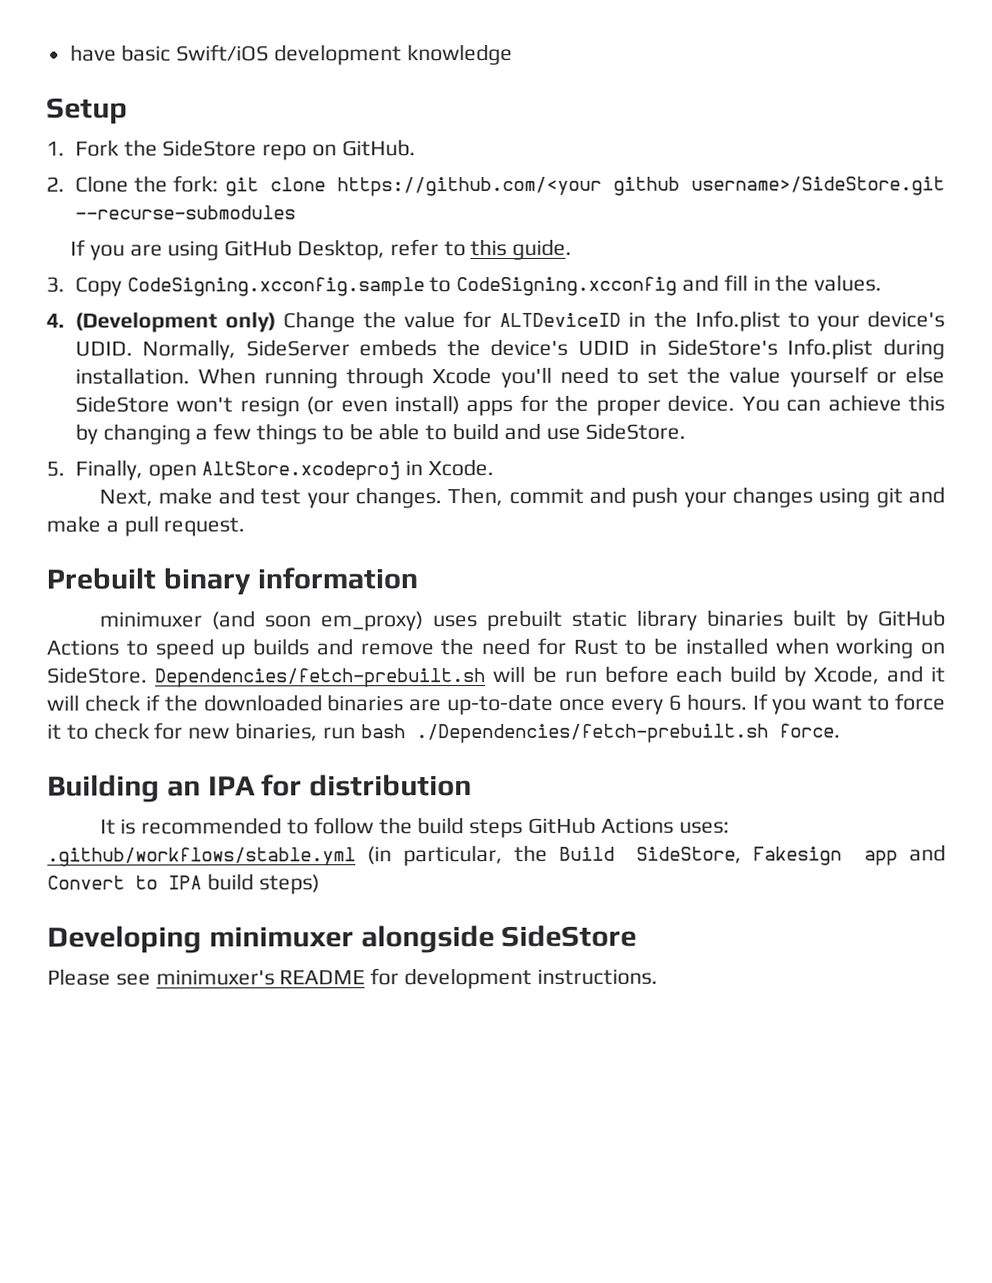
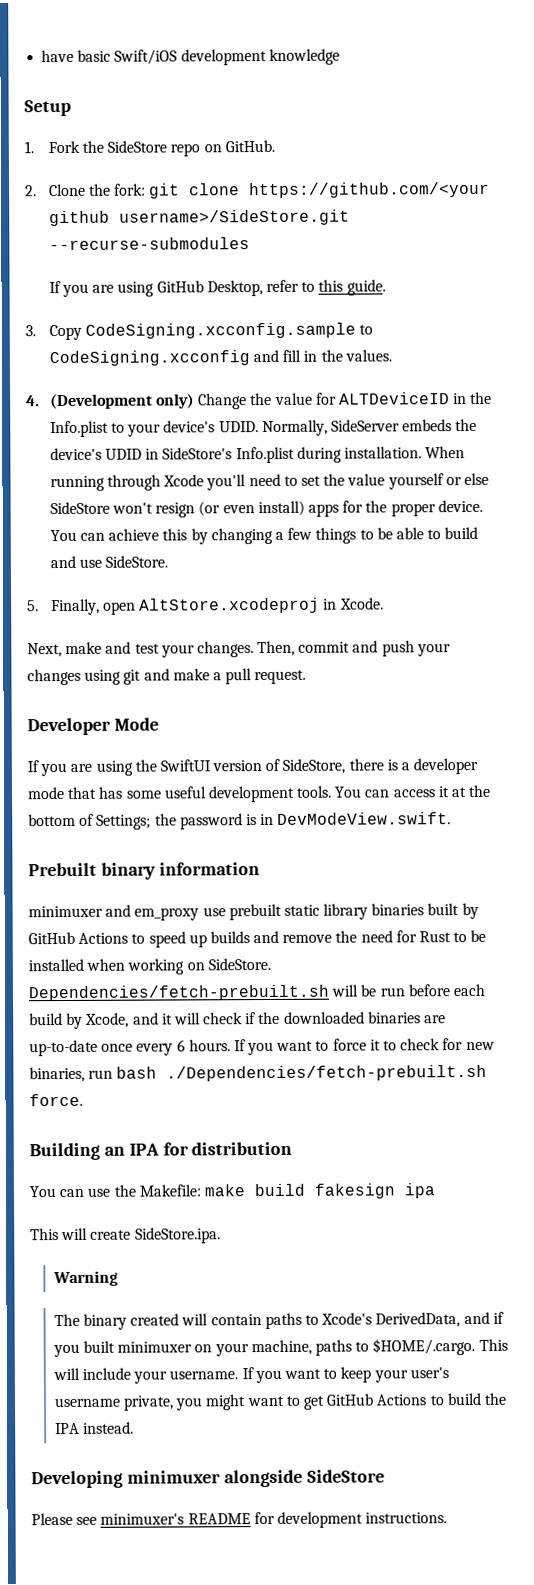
(246, 527) none -> [27,717,159,736] [27,757,479,777] [27,784,492,803] [28,812,452,830] // Developer Mode // If you are using the SwiftUI version of SideStore, there is a developer mode that has some useful development tools. You can access it at the bottom of Settings; the password is in DevModeView.swift.
[210,610,477,632] (and soon em_proxy) uses -> [105,904,226,921] and em_proxy use
[99,816,730,839] [47,844,946,867] [47,873,320,895] It is recommended to follow the build steps GitHub Actions uses: .github/workflows/stable.yml (in particular, the Build SideStore, Fakesign app and Convert to IPA build steps) -> [29,1183,435,1199] [30,1227,221,1244] [52,1270,118,1287] [53,1311,504,1330] [52,1337,508,1358] [52,1366,449,1384] [53,1392,506,1411] [54,1421,135,1435] You can use the Makefile: make build fakesign ipa // This will create SideStore.ipa. // Warning // The binary created will contain paths to Xcode's DerivedData, and if you built minimuxer on your machine, paths to $HOME/.cargo. This will include your username. If you want to keep your user's username private, you might want to get GitHub Actions to build the IPA instead.

